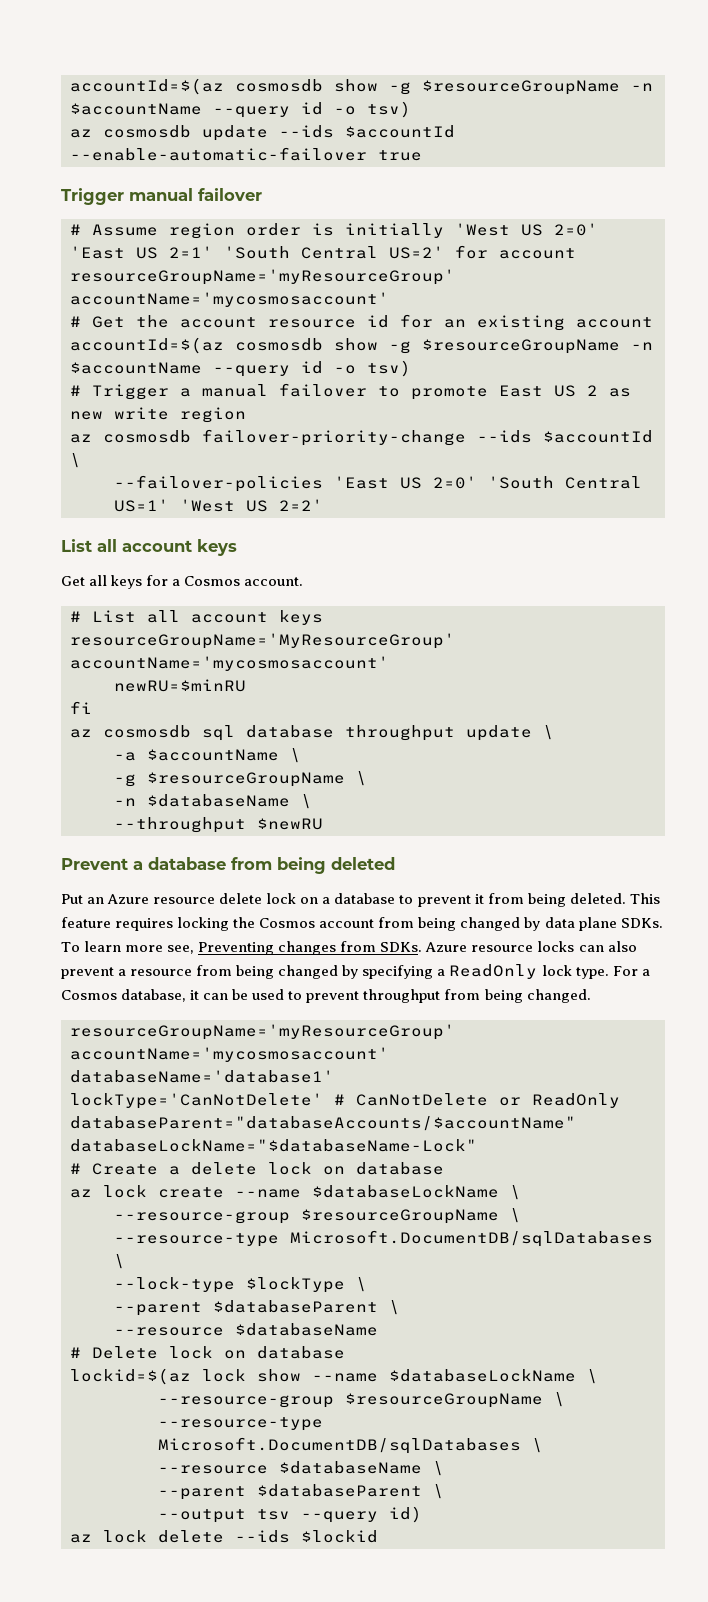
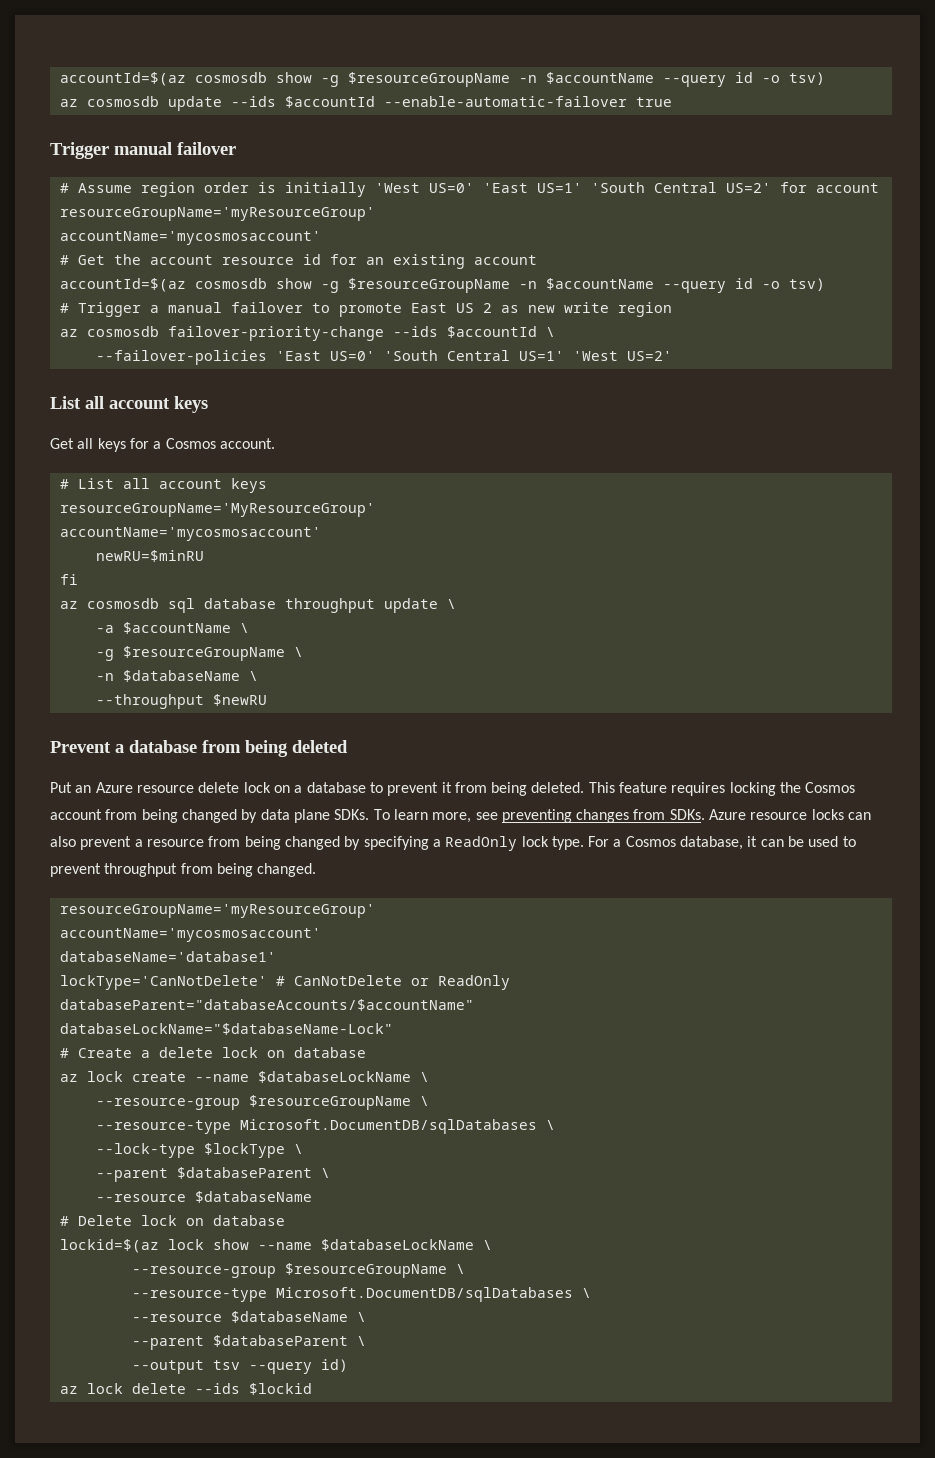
[521,223,598,236] [70,246,213,259] US 2=0' 'East US 2=1' -> [428,183,582,193] US=0' 'East US=1'
[400,476,477,489] US 2=0' -> [329,351,375,361] US=0'
[246,499,323,512] US 2=2' -> [626,351,672,361] US=2'
[125,942,275,955] more see, Preventing -> [432,809,572,823] more, see preventing

